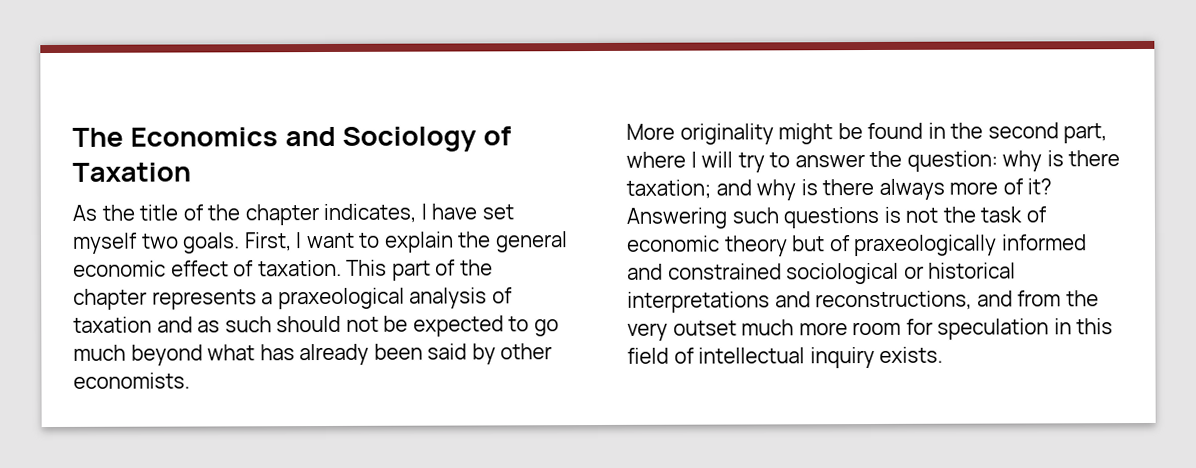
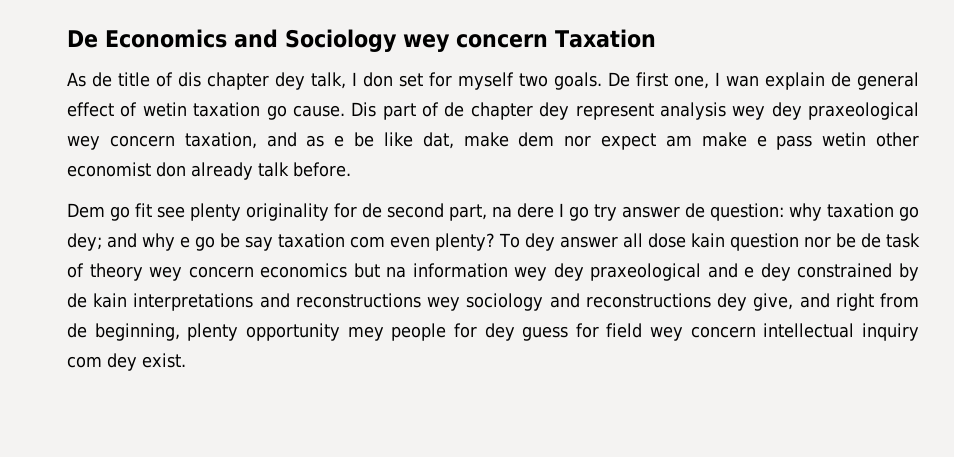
[72,127,124,147] The -> [67,30,98,48] De
[482,126,512,146] of -> [403,34,548,52] wey concern
[101,204,135,221] the -> [92,72,112,87] de
[207,203,514,226] [72,231,568,254] [73,259,493,281] [73,287,513,310] [73,315,559,337] [73,343,553,366] [73,372,190,389] [626,122,1108,145] [626,150,1121,173] [626,178,1053,201] [626,206,1047,229] [627,234,1087,257] [627,262,1017,285] [627,290,1099,313] [627,318,1114,341] [627,346,944,369] the chapter indicates, I have set myself two goals. First, I want to explain the general economic effect of taxation. This part of the chapter represents a praxeological analysis of taxation and as such should not be expected to go much beyond what has already been said by other economists. // More originality might be found in the second part, where I will try to answer the question: why is there taxation; and why is there always more of it? Answering such questions is not the task of economic theory but of praxeologically informed and constrained sociological or historical interpretations and reconstructions, and from the very outset much more room for speculation in this field of intellectual inquiry exists. -> [178,72,919,90] [67,102,919,120] [67,132,920,150] [67,162,351,180] [67,203,919,221] [67,233,920,251] [67,263,919,281] [67,293,920,311] [67,323,919,341] [67,353,186,371] dis chapter dey talk, I don set for myself two goals. De first one, I wan explain de general effect of wetin taxation go cause. Dis part of de chapter dey represent analysis wey dey praxeological wey concern taxation, and as e be like dat, make dem nor expect am make e pass wetin other economist don already talk before. // Dem go fit see plenty originality for de second part, na dere I go try answer de question: why taxation go dey; and why e go be say taxation com even plenty? To dey answer all dose kain question nor be de task of theory wey concern economics but na information wey dey praxeological and e dey constrained by de kain interpretations and reconstructions wey sociology and reconstructions dey give, and right from de beginning, plenty opportunity mey people for dey guess for field wey concern intellectual inquiry com dey exist.

